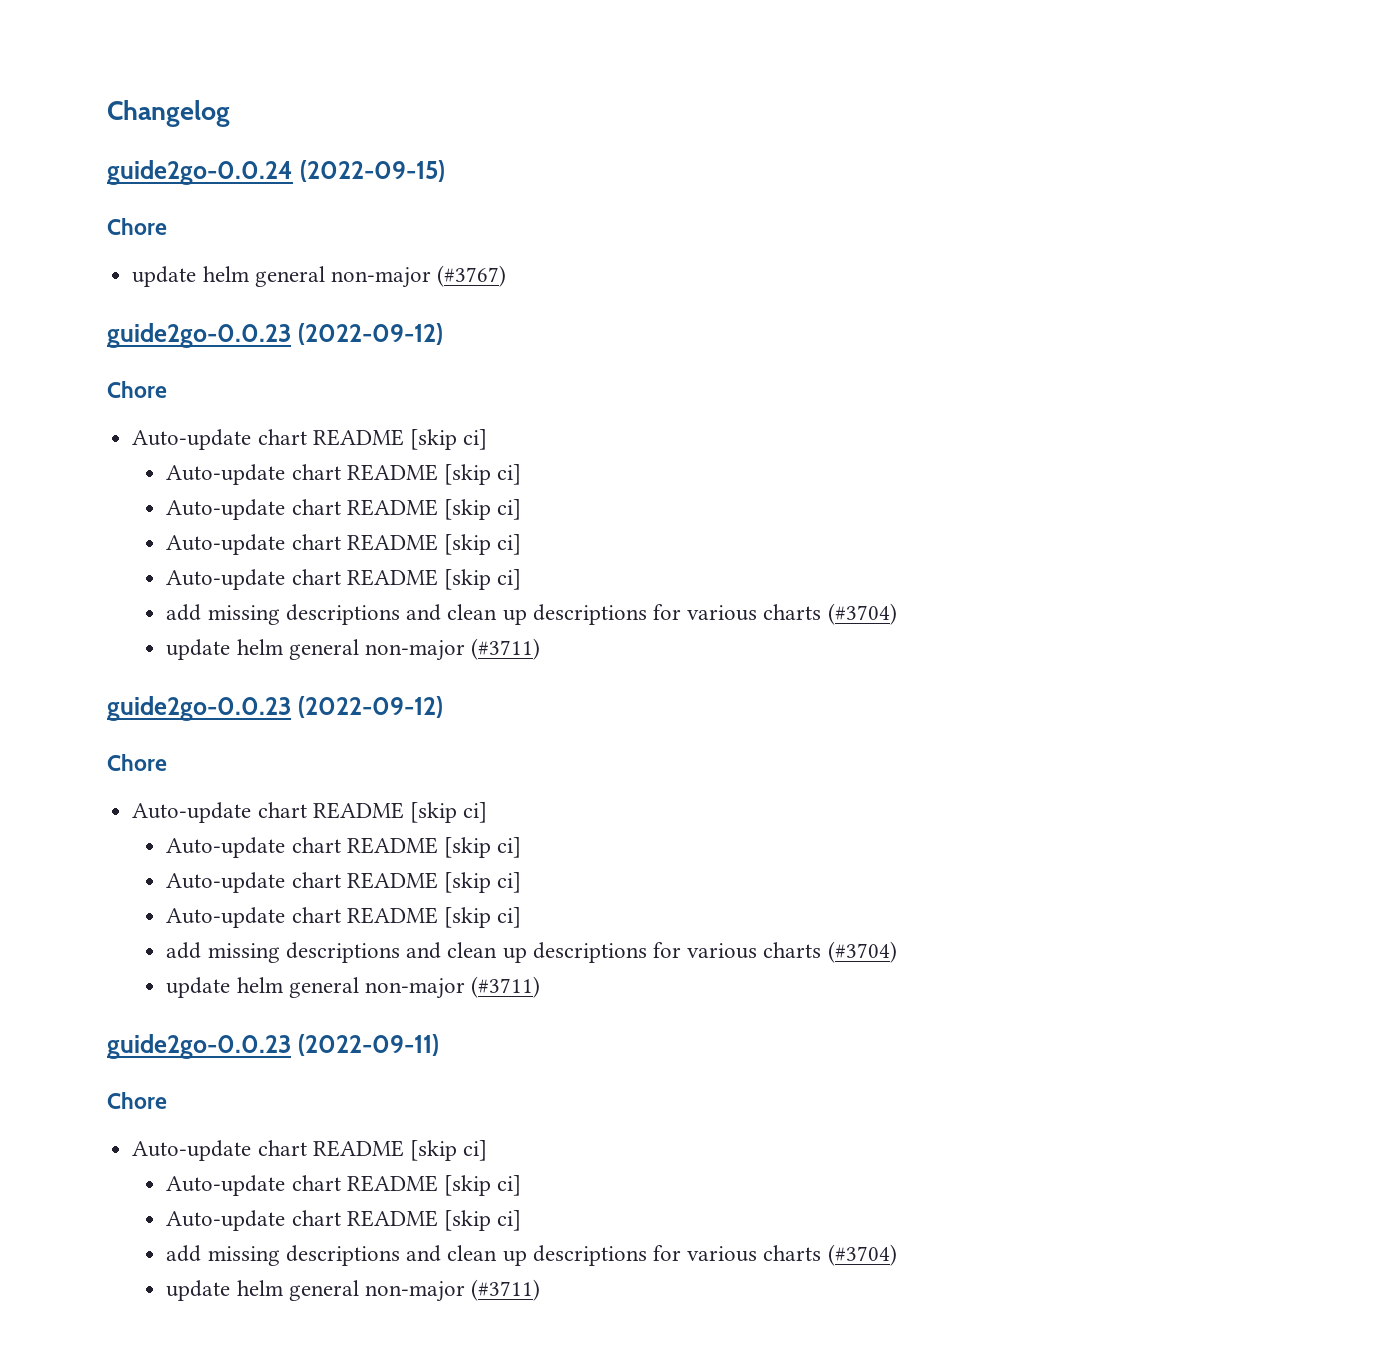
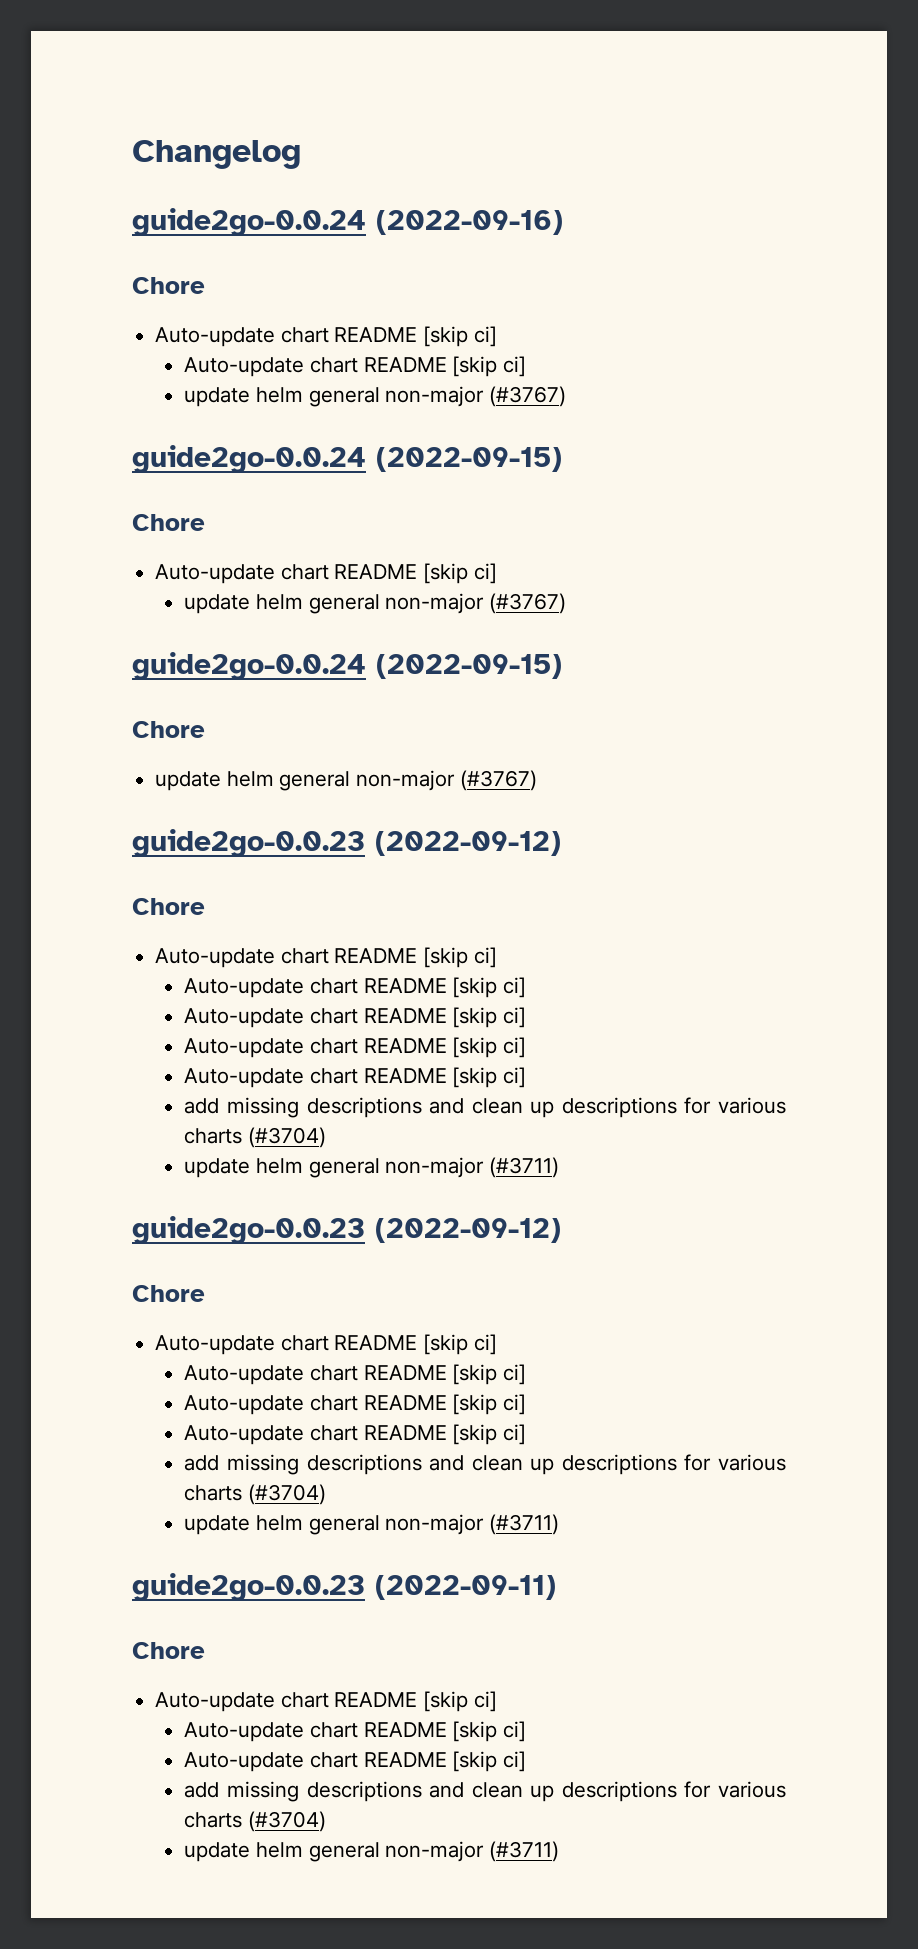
(230, 113) none -> [132,208,563,236] [132,277,205,294] [155,326,497,347] [184,356,527,377] [184,386,567,407] [132,445,562,473] [132,514,205,531] [155,563,497,584] [184,593,567,614] // guide2go-0.0.24 (2022-09-16) // Chore // Auto-update chart README [skip ci] // Auto-update chart README [skip ci] // update helm general non-major (#3767) // guide2go-0.0.24 (2022-09-15) // Chore // Auto-update chart README [skip ci] // update helm general non-major (#3767)

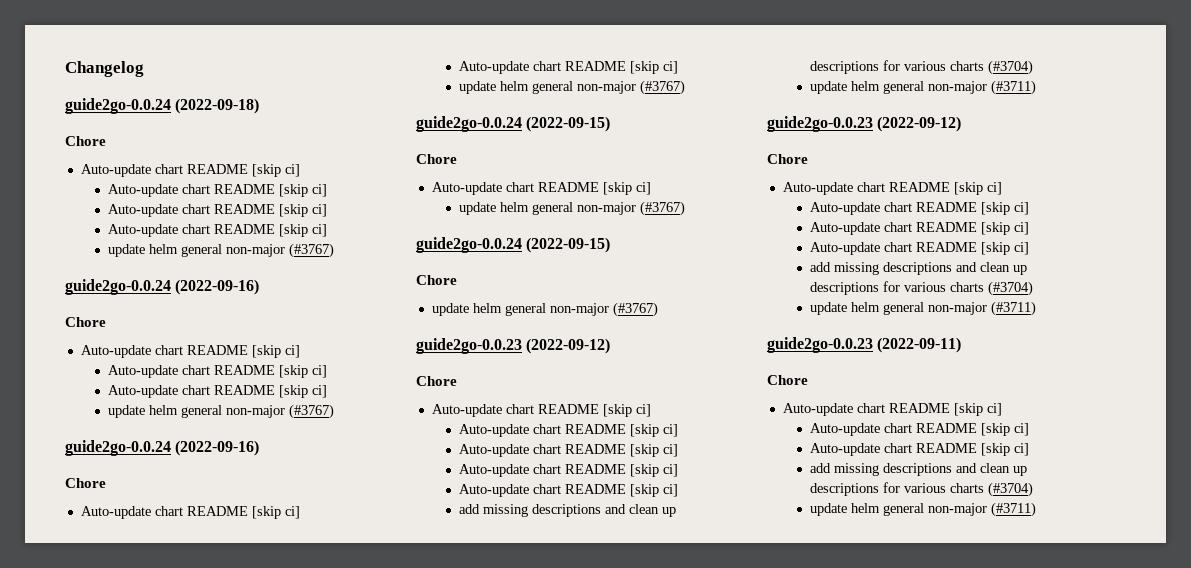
(301, 154) none -> [65,98,260,114] [65,136,106,146] [80,164,300,177] [108,184,328,197] [108,204,328,217] [108,224,328,237] [108,243,335,258] [65,279,260,295] [65,317,106,327] [80,345,300,358] [108,365,328,378] [108,385,328,398] [108,404,335,419] // guide2go-0.0.24 (2022-09-18) // Chore // Auto-update chart README [skip ci] // Auto-update chart README [skip ci] // Auto-update chart README [skip ci] // Auto-update chart README [skip ci] // update helm general non-major (#3767) // guide2go-0.0.24 (2022-09-16) // Chore // Auto-update chart README [skip ci] // Auto-update chart README [skip ci] // Auto-update chart README [skip ci] // update helm general non-major (#3767)

